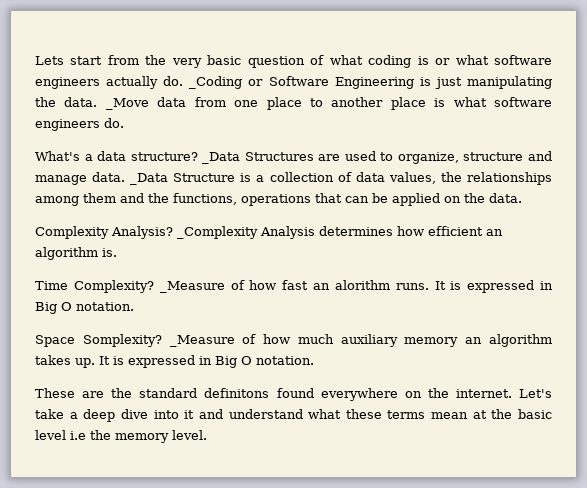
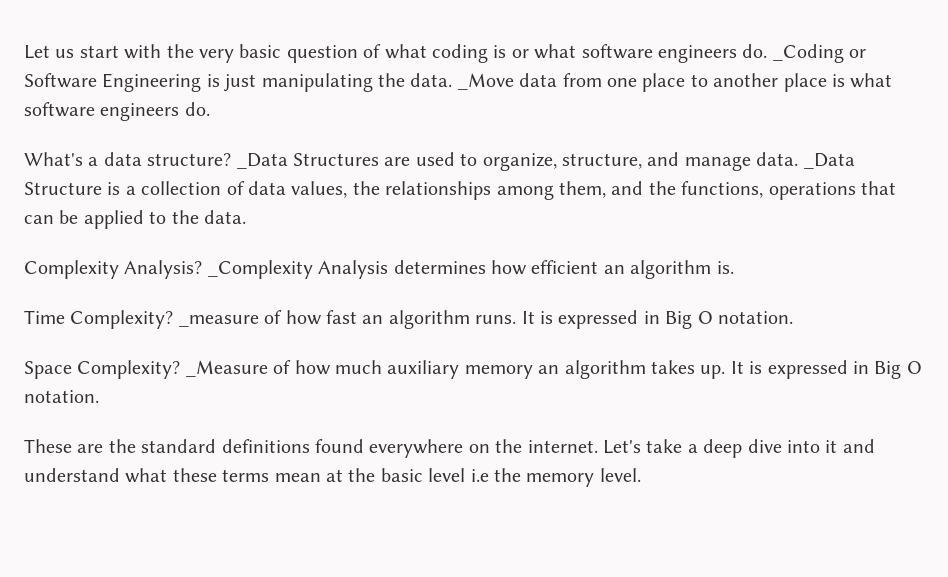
[35,55,139,65] Lets start from -> [24,44,162,59] Let us start with
[106,76,159,89] actually -> (737, 54) none
[463,152,524,161] structure -> [561,153,642,169] structure,
[83,193,116,203] them -> [558,181,606,198] them,
[444,196,461,203] on -> [149,211,167,224] to
[159,281,225,293] _Measure -> [178,315,259,327] _measure
[334,280,390,290] alorithm -> [388,310,470,329] algorithm
[82,334,162,347] Somplexity? -> [77,360,181,379] Complexity?
[204,388,270,398] definitons -> [221,439,310,453] definitions

